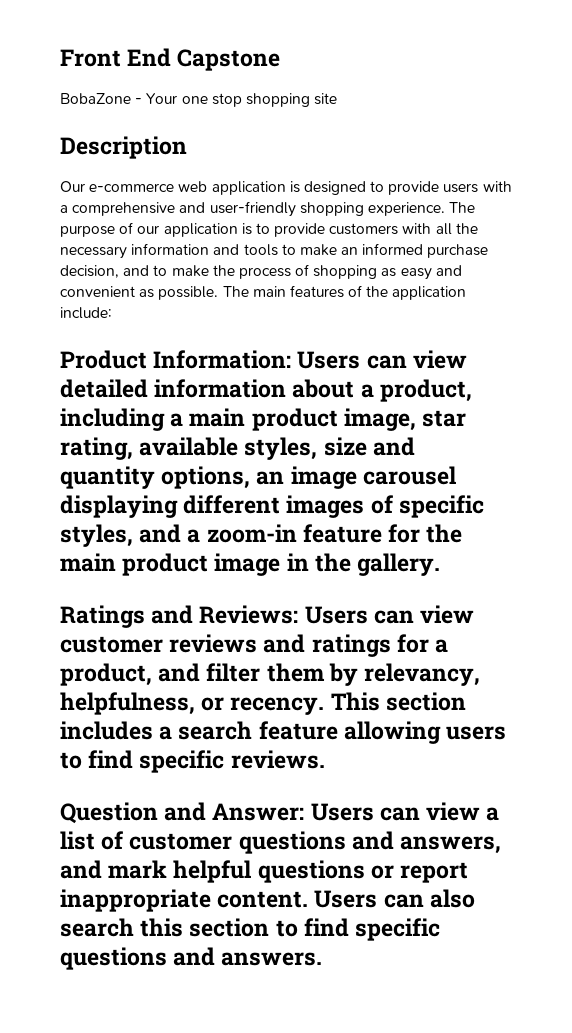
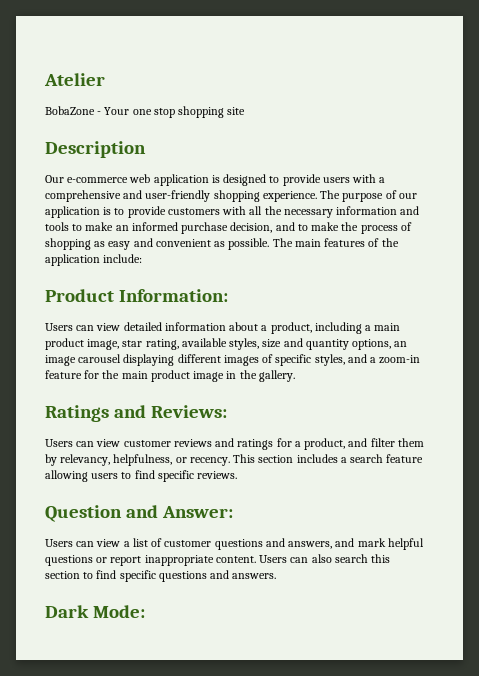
[60,48,281,71] Front End Capstone -> [44,73,105,86] Atelier
(292, 359) none -> (228, 295) //
(299, 614) none -> (227, 411) //
(305, 812) none -> (233, 512) //
(323, 959) none -> [45,605,145,618] // Dark Mode:

